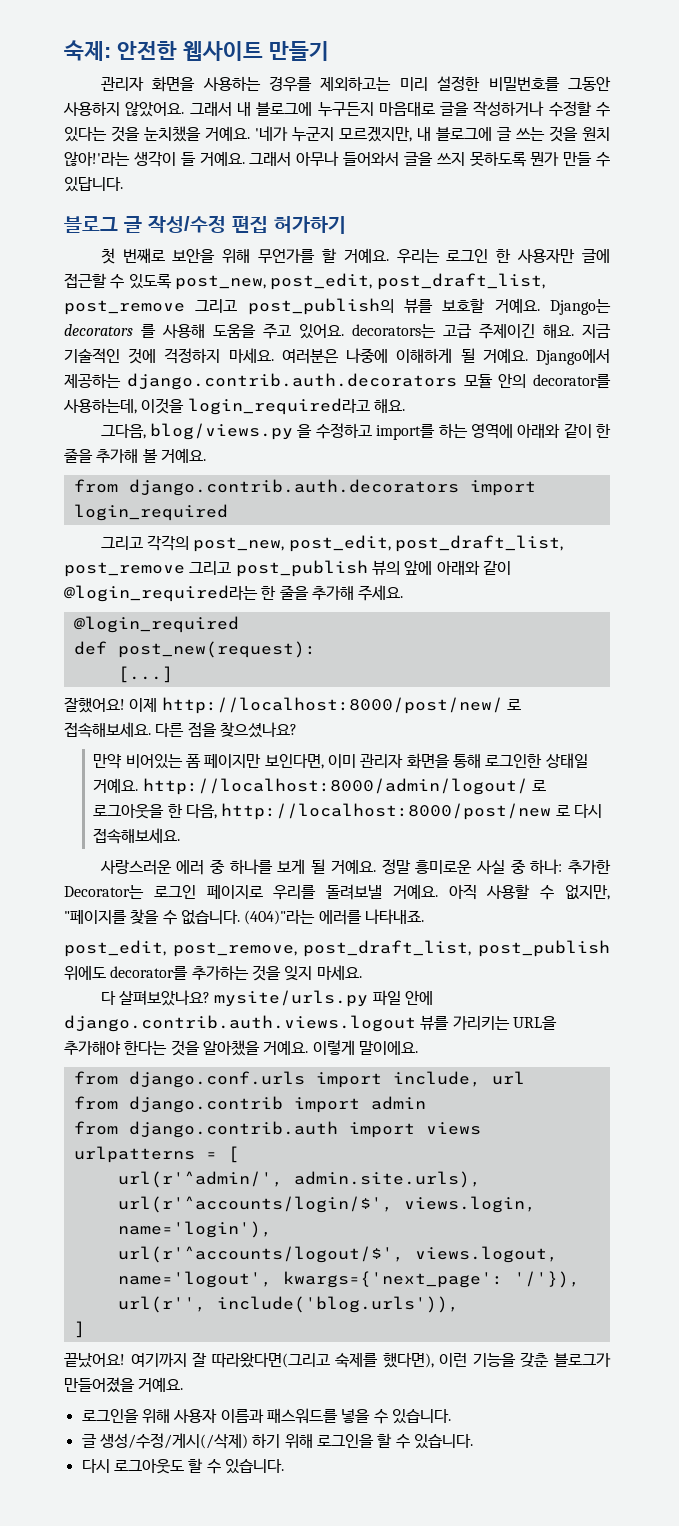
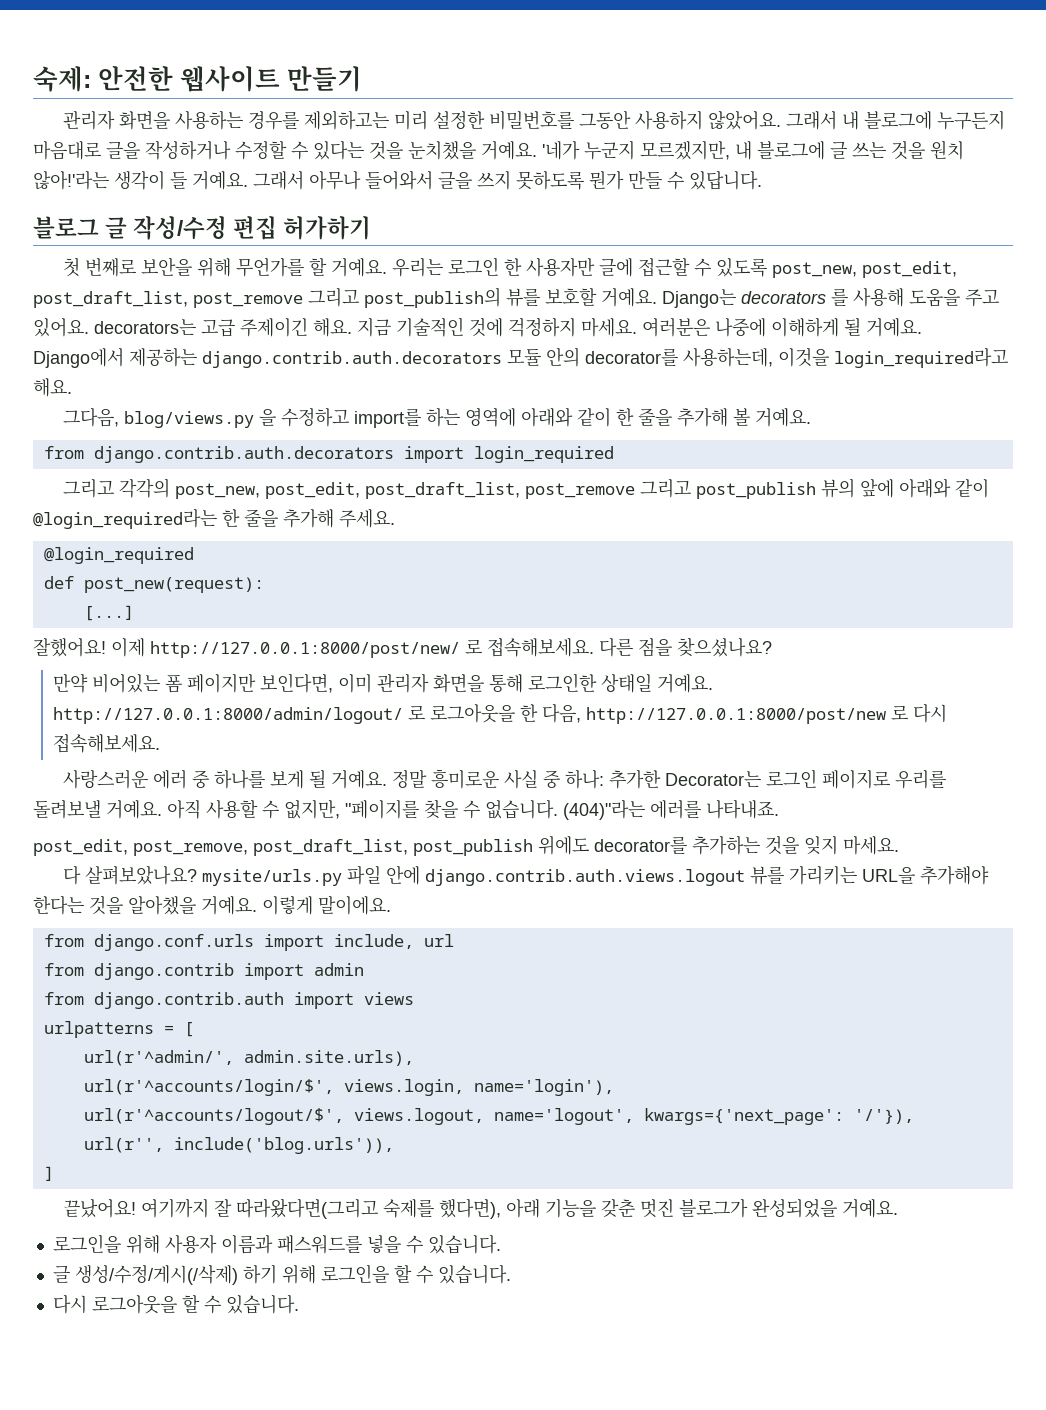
[161,697,503,714] http://localhost:8000/post/new/ -> [150,641,460,658] http://127.0.0.1:8000/post/new/
[142,778,528,795] http://localhost:8000/admin/logout/ -> [53,707,404,724] http://127.0.0.1:8000/admin/logout/
[221,803,552,820] http://localhost:8000/post/new -> [586,707,887,724] http://127.0.0.1:8000/post/new
[439,1353,468,1367] 이런 -> [506,1199,541,1218] 아래
[553,1353,611,1367] [64,1377,135,1393] 블로그가 만들어졌을 -> [640,1199,838,1218] 멋진 블로그가 완성되었을
[113,1459,184,1474] 로그아웃도 -> [91,1295,177,1314] 로그아웃을

